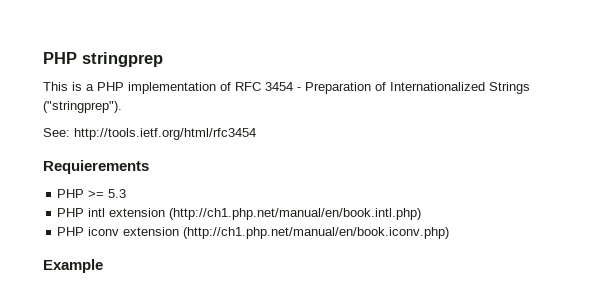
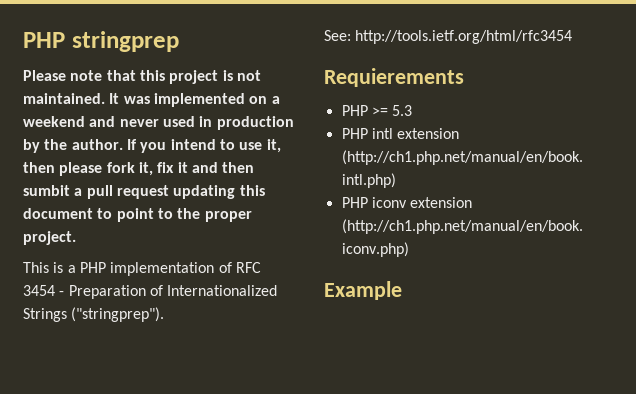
(163, 59) none -> [23,70,261,84] [23,93,280,107] [23,116,294,130] [23,139,281,153] [23,162,255,176] [23,185,265,199] [23,208,252,222] [23,231,76,245] // Please note that this project is not maintained. It was implemented on a weekend and never used in production by the author. If you intend to use it, then please fork it, fix it and then sumbit a pull request updating this document to point to the proper project.

